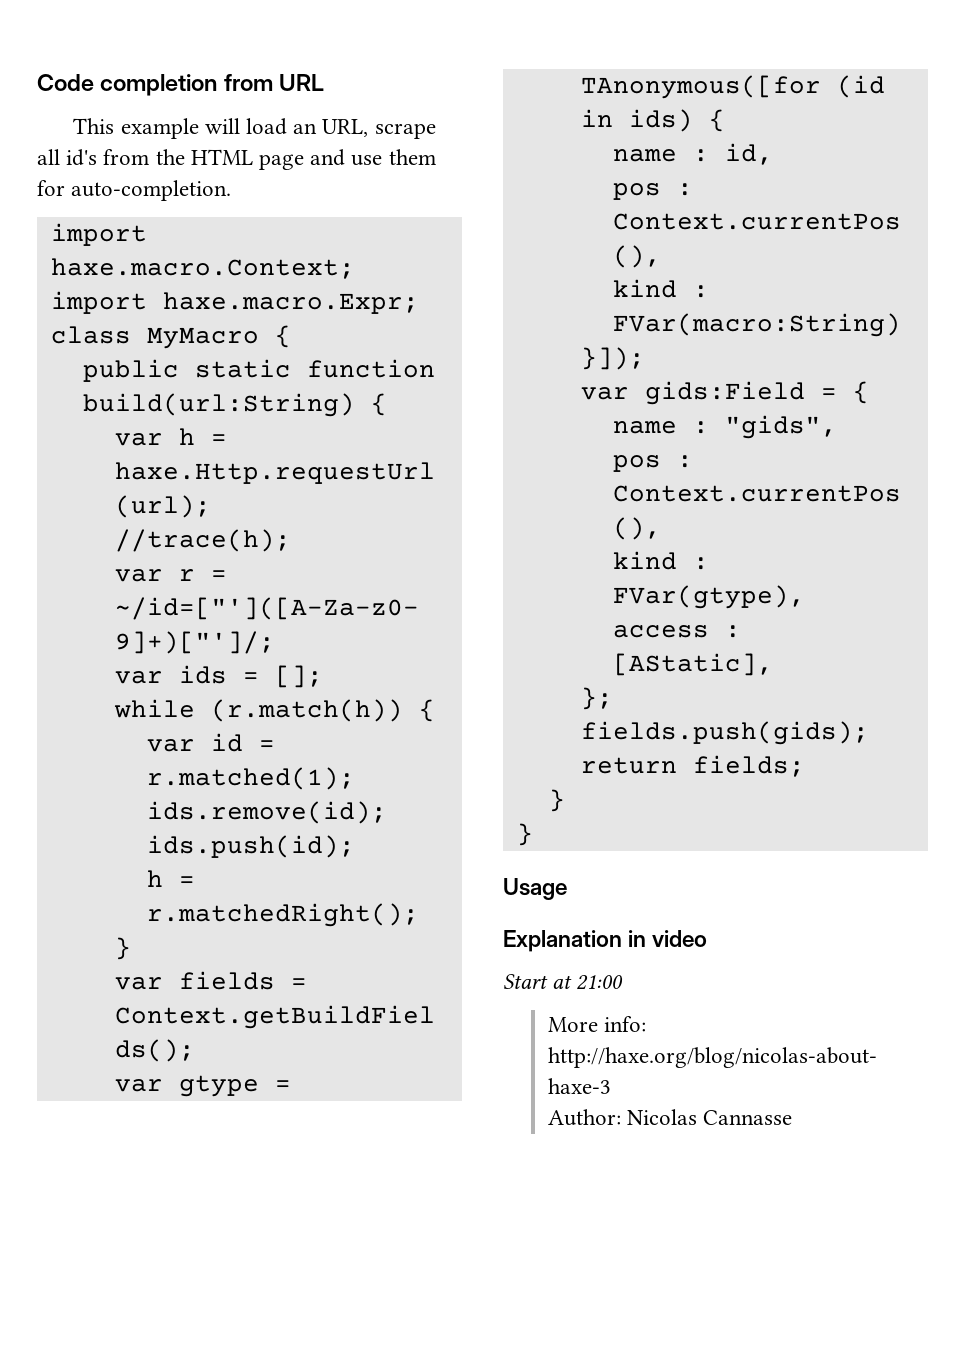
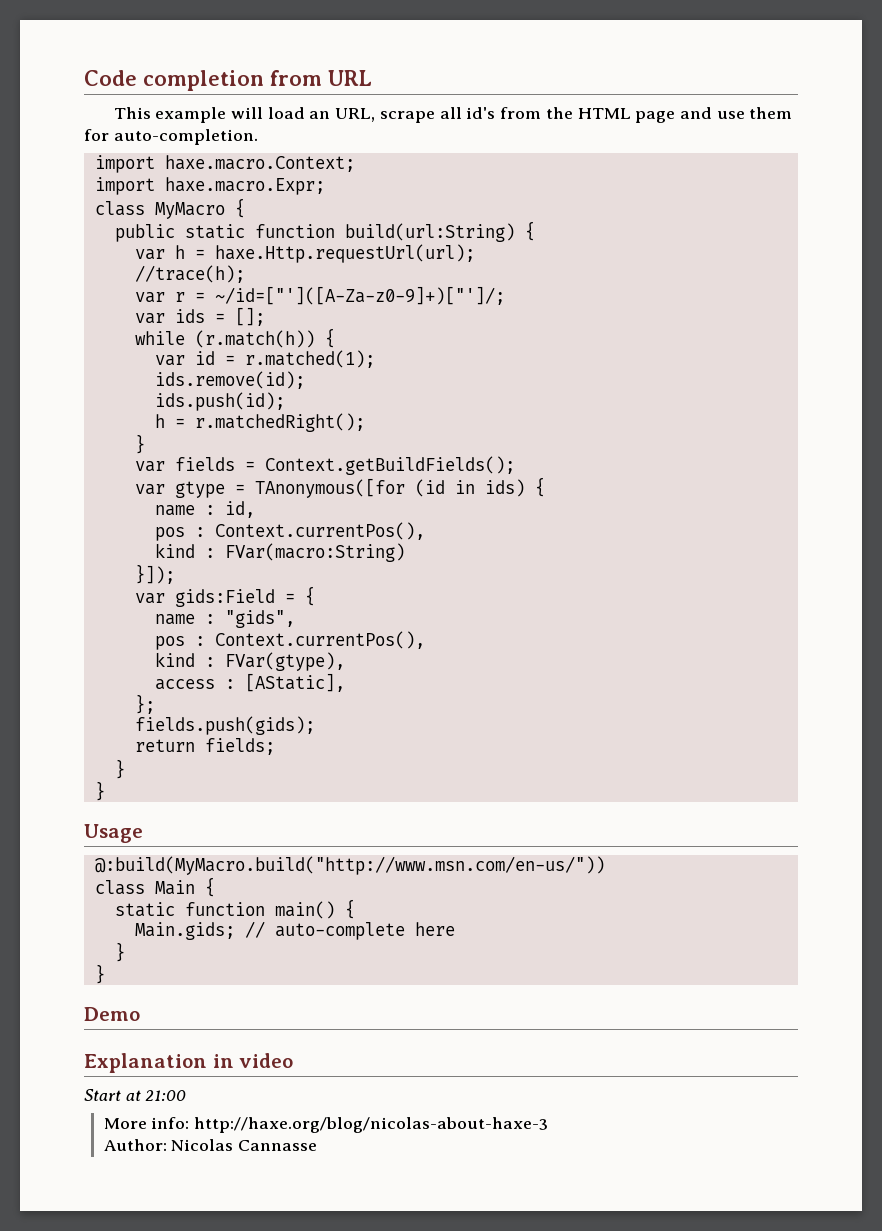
(567, 889) none -> [94,856,605,875] [94,877,215,897] [114,899,355,919] [134,921,455,940] [114,942,125,962] [94,964,105,984] [84,1007,140,1021] // @:build(MyMacro.build("http://www.msn.com/en-us/")) // class Main { // static function main() { // Main.gids; // auto-complete here // } // } // Demo

